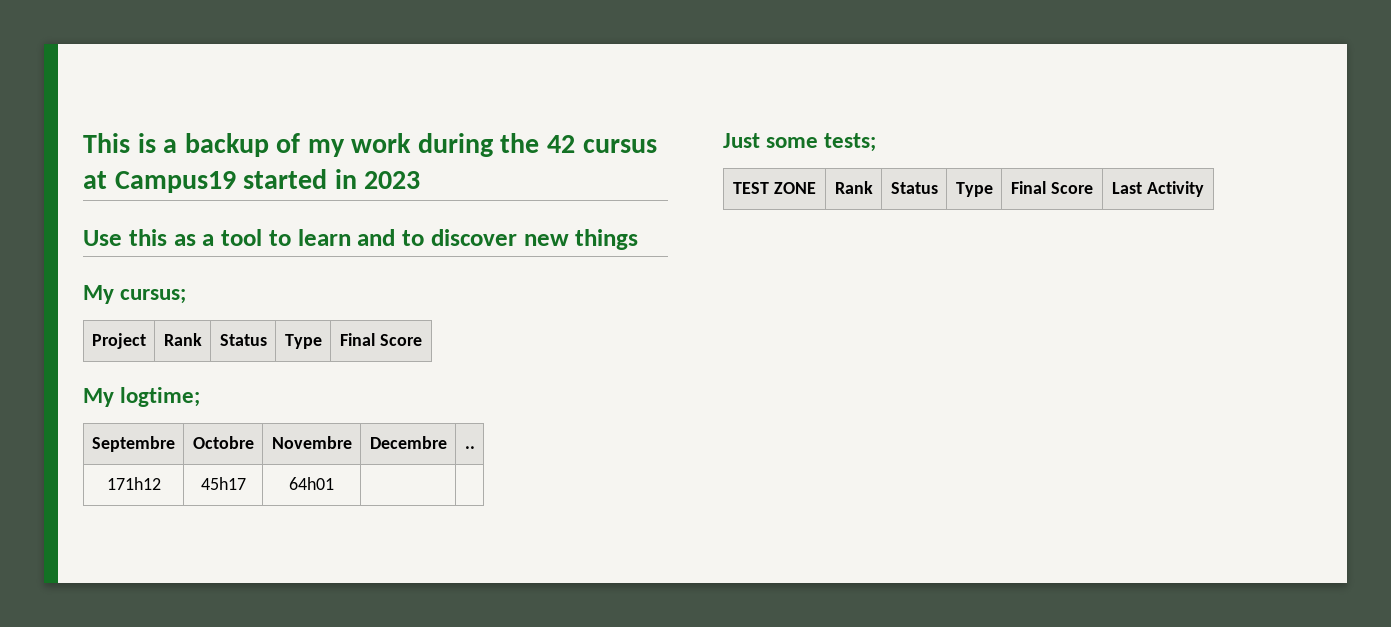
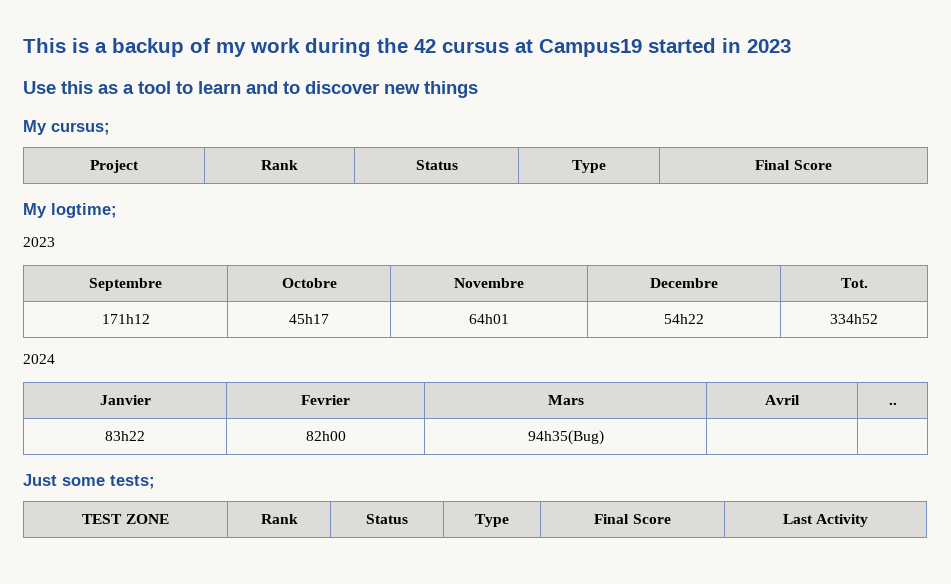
(201, 397) none -> [23,237,55,247] // 2023
[464,446,475,449] .. -> [840,278,868,288] Tot.
(334, 483) none -> [664,314,705,324] [830,314,879,324] [23,354,55,364] [99,395,151,405] [301,395,350,405] [547,395,584,405] [765,395,801,405] [888,402,897,405] [105,431,145,441] [305,431,346,441] [527,430,604,445] | 54h22 | 334h52 // 2024 // Janvier | Fevrier | Mars | Avril | .. // 83h22 | 82h00 | 94h35(Bug)

